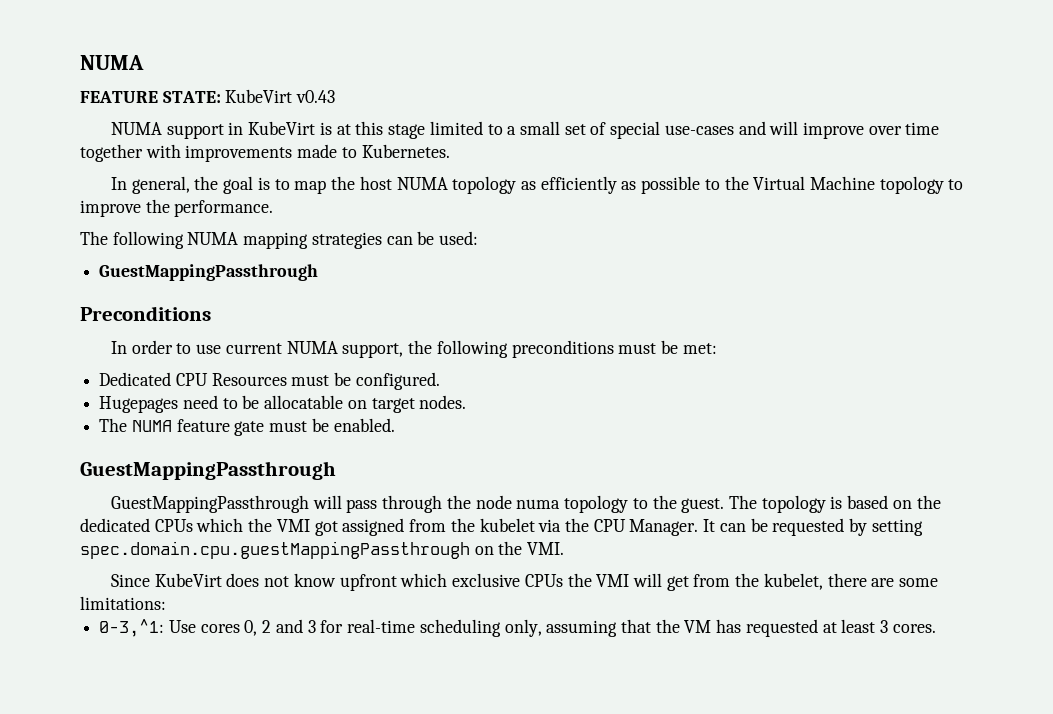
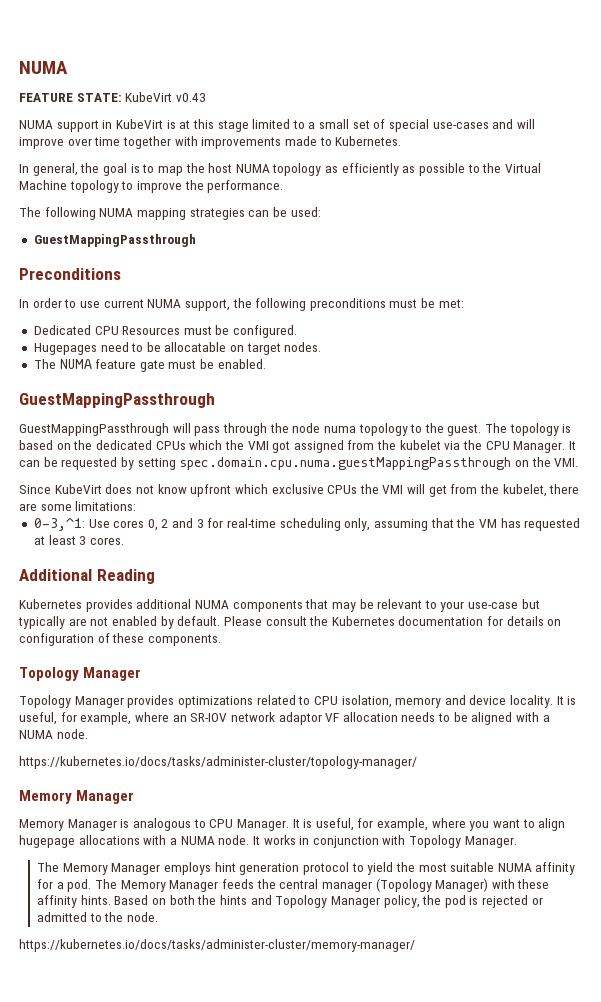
[80,541,470,559] spec.domain.cpu.guestMappingPassthrough -> [179,457,512,470] spec.domain.cpu.numa.guestMappingPassthrough
(936, 628) none -> [19,569,155,584] [19,599,540,612] [18,616,562,629] [19,633,221,646] [19,667,142,681] [19,695,577,708] [19,712,550,725] [19,729,88,739] [19,756,417,769] [19,790,135,804] [19,818,566,831] [19,835,517,848] [37,862,576,875] [37,878,550,892] [37,895,543,908] [37,912,159,922] [19,939,415,952] // Additional Reading // Kubernetes provides additional NUMA components that may be relevant to your use-case but typically are not enabled by default. Please consult the Kubernetes documentation for details on configuration of these components. // Topology Manager // Topology Manager provides optimizations related to CPU isolation, memory and device locality. It is useful, for example, where an SR-IOV network adaptor VF allocation needs to be aligned with a NUMA node. // https://kubernetes.io/docs/tasks/administer-cluster/topology-manager/ // Memory Manager // Memory Manager is analogous to CPU Manager. It is useful, for example, where you want to align hugepage allocations with a NUMA node. It works in conjunction with Topology Manager. // The Memory Manager employs hint generation protocol to yield the most suitable NUMA affinity for a pod. The Memory Manager feeds the central manager (Topology Manager) with these affinity hints. Based on both the hints and Topology Manager policy, the pod is rejected or admitted to the node. // https://kubernetes.io/docs/tasks/administer-cluster/memory-manager/

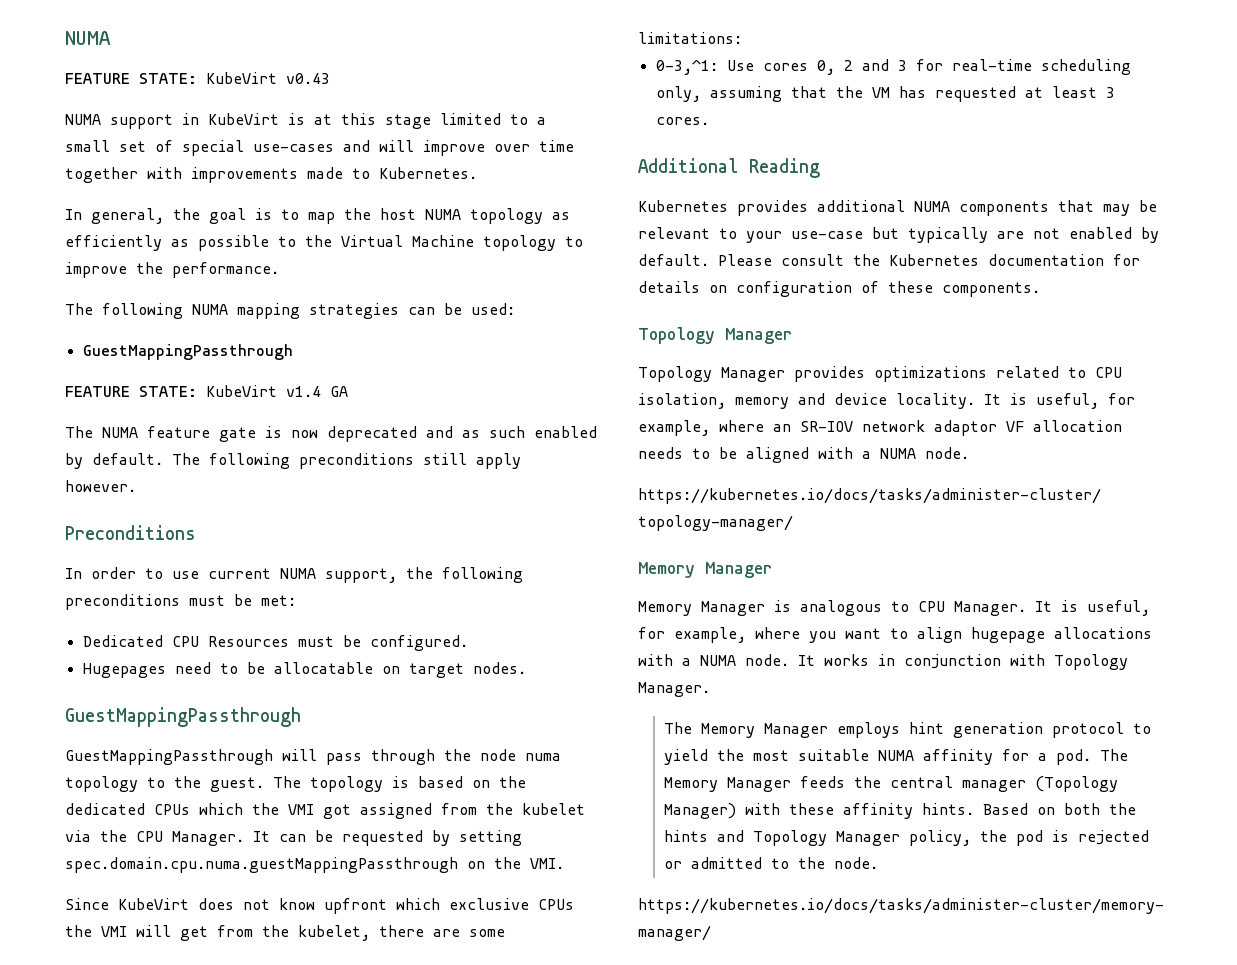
(196, 240) none -> [65,385,348,397] [65,426,597,442] [65,453,521,469] [65,480,136,492] // FEATURE STATE: KubeVirt v1.4 GA // The NUMA feature gate is now deprecated and as such enabled by default. The following preconditions still apply however.
[33,359,266,372] // The NUMA feature gate must be enabled. -> (526, 668) none

